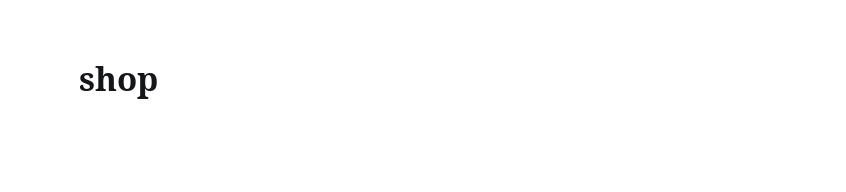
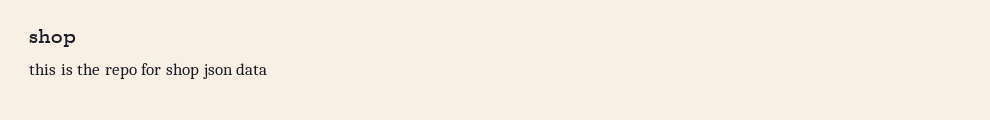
[79,66,158,99] shop -> [29,29,76,47] [29,63,268,79] shop // this is the repo for shop json data

